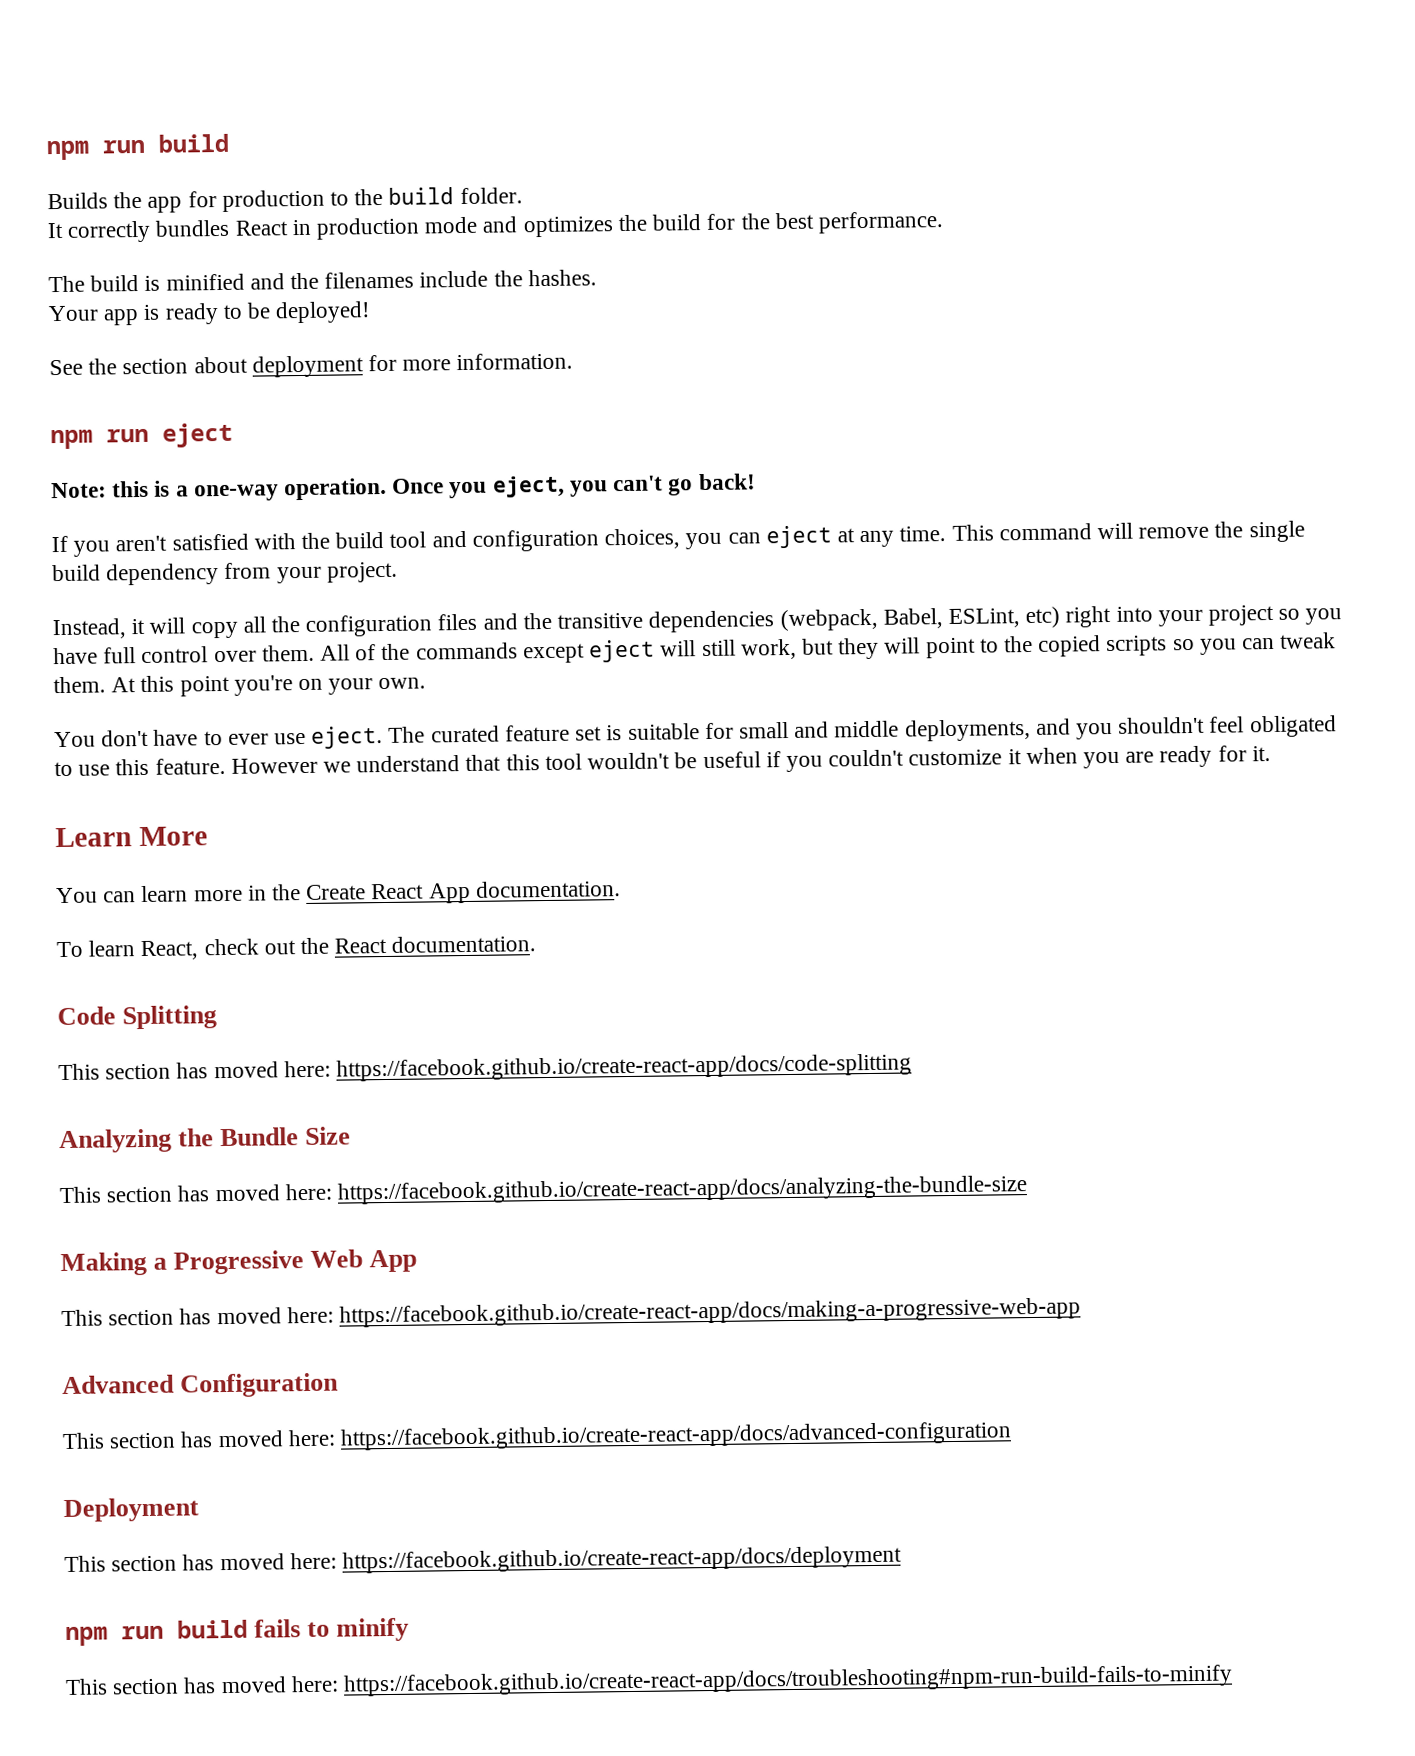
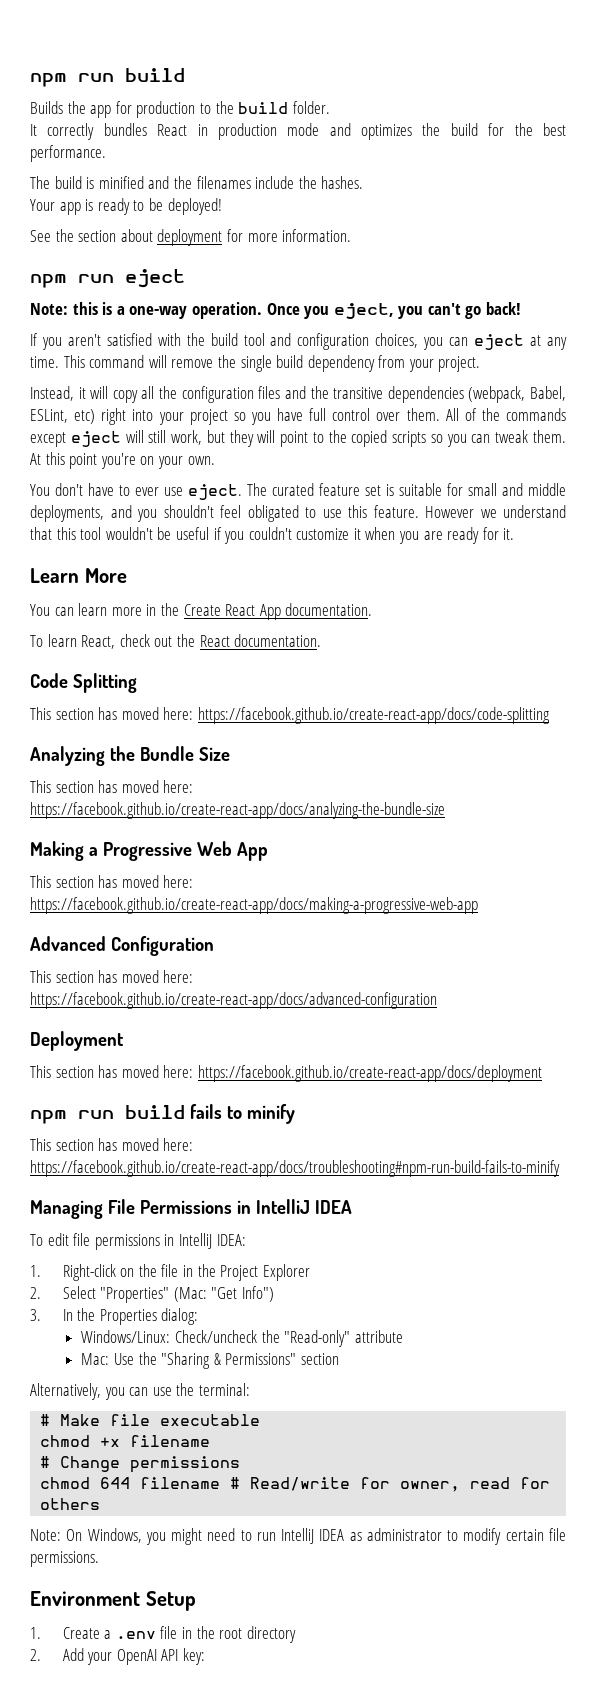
(1234, 1680) none -> [30,1199,352,1219] [30,1233,246,1250] [30,1264,310,1281] [30,1286,275,1303] [30,1308,199,1325] [81,1330,403,1347] [81,1352,339,1369] [30,1383,250,1400] [40,1414,261,1426] [40,1435,211,1447] [40,1456,241,1473] [40,1477,551,1492] [40,1498,101,1510] [30,1528,566,1545] [30,1551,99,1567] [30,1591,196,1611] [30,1626,296,1643] [30,1648,206,1665] // Managing File Permissions in IntelliJ IDEA // To edit file permissions in IntelliJ IDEA: // 1. Right-click on the file in the Project Explorer // 2. Select "Properties" (Mac: "Get Info") // 3. In the Properties dialog: // Windows/Linux: Check/uncheck the "Read-only" attribute // Mac: Use the "Sharing & Permissions" section // Alternatively, you can use the terminal: // # Make file executable // chmod +x filename // # Change permissions // chmod 644 filename # Read/write for owner, read for others // Note: On Windows, you might need to run IntelliJ IDEA as administrator to modify certain file permissions. // Environment Setup // 1. Create a .env file in the root directory // 2. Add your OpenAI API key:

